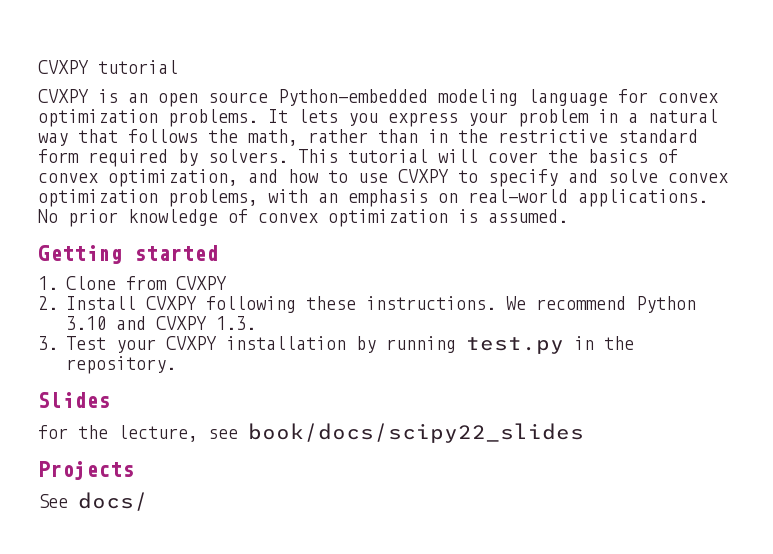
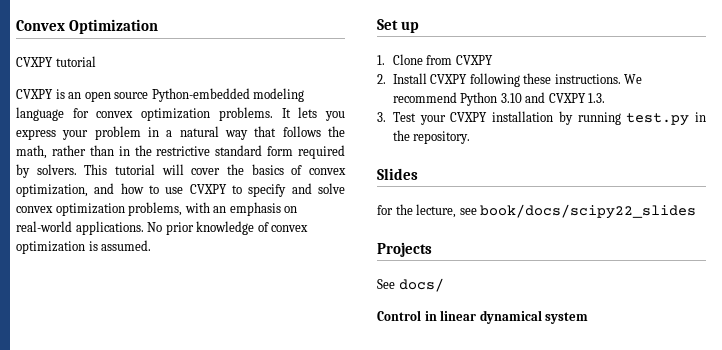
(38, 67) none -> [16,19,159,34] Convex Optimization //
[38,245,218,264] Getting started -> [377,19,419,33] Set up
(148, 501) none -> [377,310,589,324] // Control in linear dynamical system

